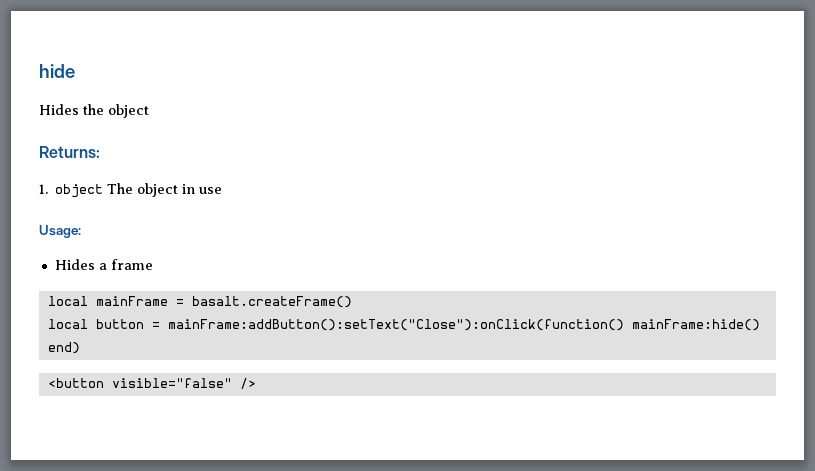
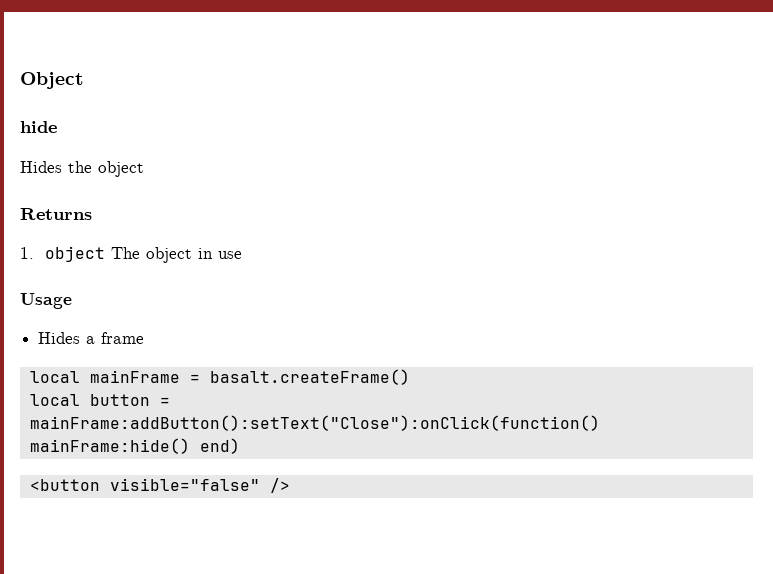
(39, 71) none -> [20,72,84,89] Object //
[39,146,100,158] Returns: -> [20,208,92,220] Returns
[39,225,81,238] Usage: -> [20,293,72,309] Usage

